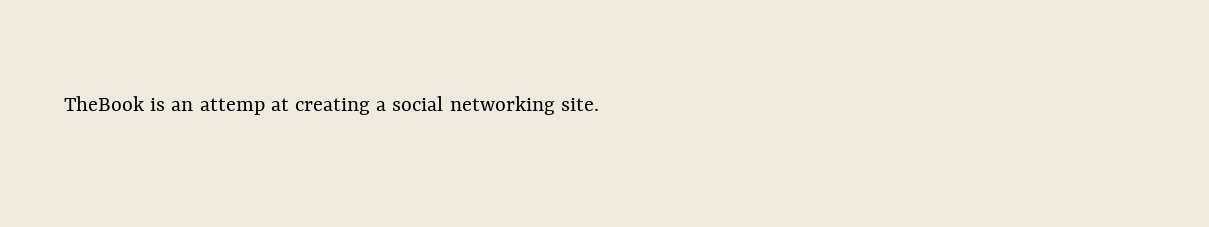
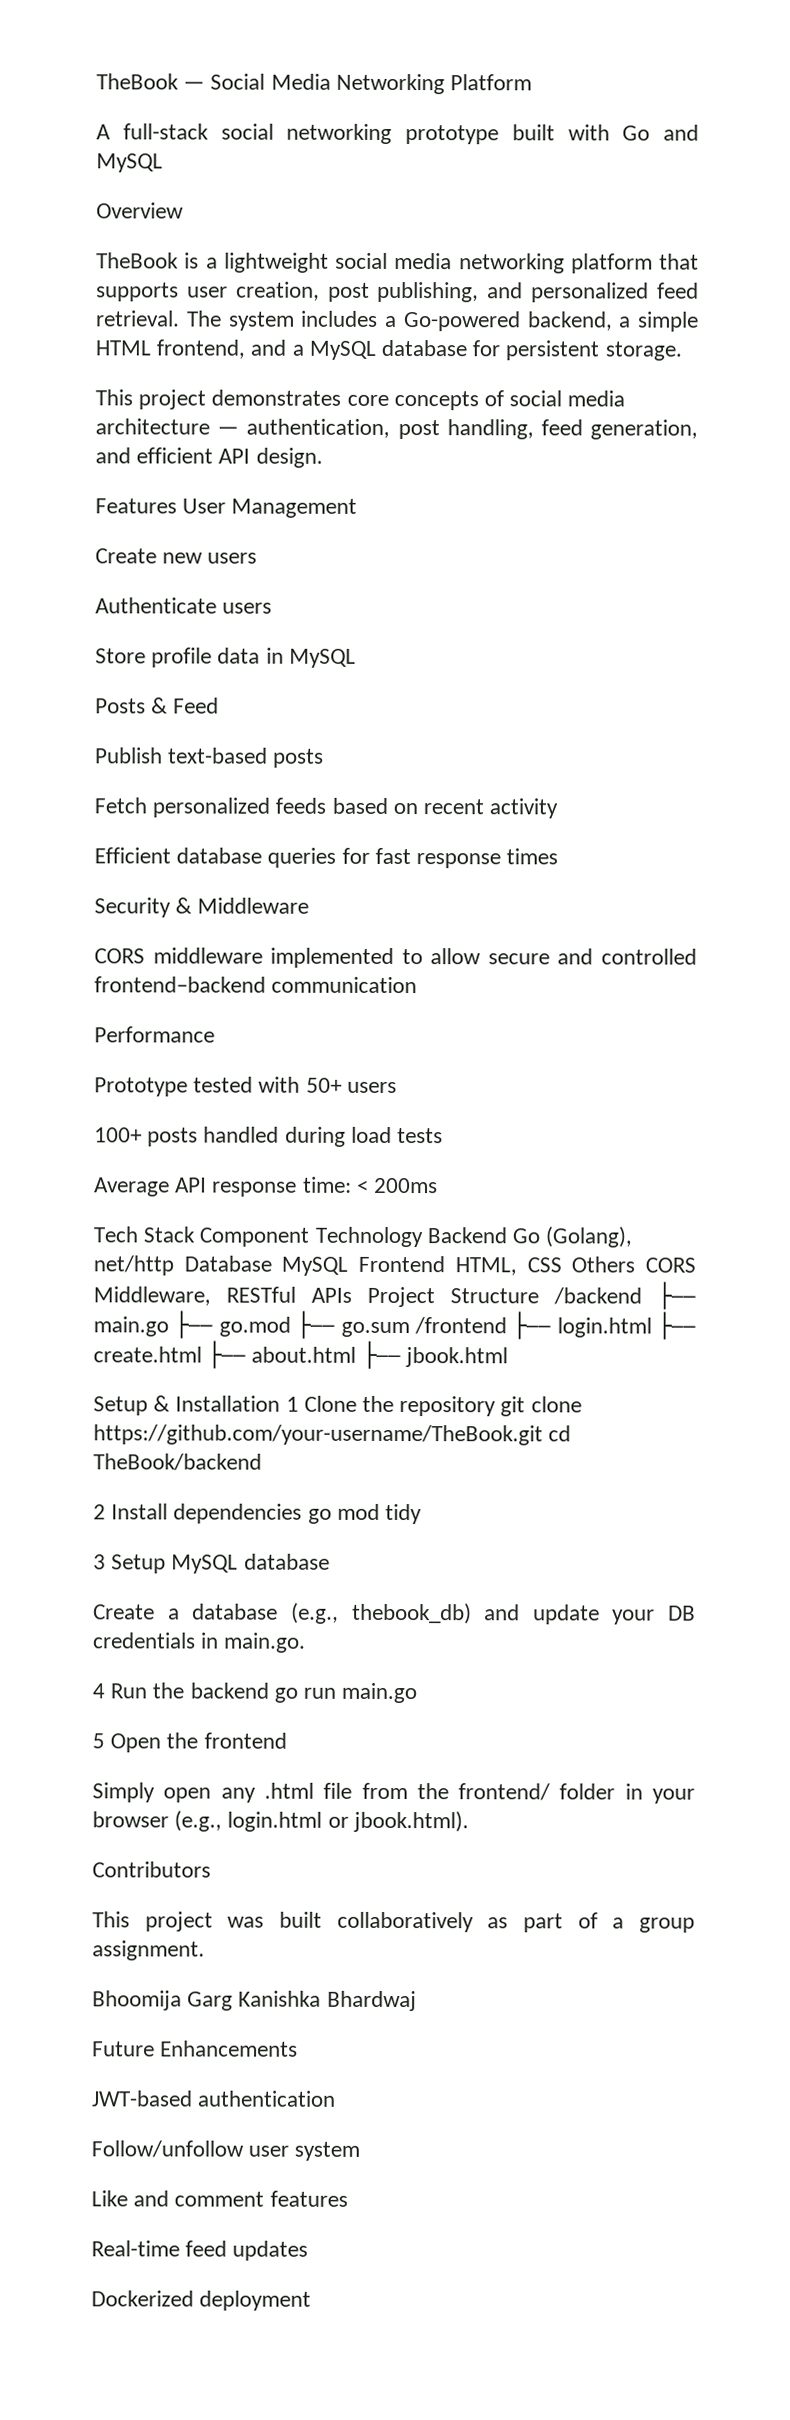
[64,96,599,115] TheBook is an attemp at creating a social networking site. -> [96,73,533,95] [96,123,699,145] [96,153,163,173] [96,202,184,219] [96,252,699,274] [96,281,699,303] [96,310,699,332] [95,339,682,361] [95,389,626,411] [95,418,699,440] [95,447,323,468] [95,498,358,518] [95,548,258,564] [95,597,273,614] [95,647,356,668] [95,697,220,714] [95,747,325,768] [94,797,559,819] [94,847,559,869] [94,897,310,918] [94,947,697,968] [94,976,418,994] [94,1026,215,1043] [94,1076,397,1097] [94,1126,444,1147] [94,1176,439,1197] [93,1226,633,1248] [93,1255,696,1276] [93,1281,696,1310] [93,1310,696,1340] [93,1340,508,1370] [93,1395,582,1417] [93,1424,572,1446] [93,1453,262,1471] [93,1503,423,1525] [93,1553,330,1574] [93,1602,696,1625] [93,1632,307,1653] [92,1682,418,1704] [92,1732,287,1753] [92,1782,695,1804] [92,1810,469,1833] [92,1861,211,1878] [92,1911,695,1933] [92,1940,205,1961] [92,1990,417,2012] [92,2040,299,2057] [91,2090,337,2107] [91,2140,361,2161] [91,2190,348,2207] [91,2240,309,2261] [91,2290,312,2311] TheBook — Social Media Networking Platform // A full-stack social networking prototype built with Go and MySQL // Overview // TheBook is a lightweight social media networking platform that supports user creation, post publishing, and personalized feed retrieval. The system includes a Go-powered backend, a simple HTML frontend, and a MySQL database for persistent storage. // This project demonstrates core concepts of social media architecture — authentication, post handling, feed generation, and efficient API design. // Features User Management // Create new users // Authenticate users // Store profile data in MySQL // Posts & Feed // Publish text-based posts // Fetch personalized feeds based on recent activity // Efficient database queries for fast response times // Security & Middleware // CORS middleware implemented to allow secure and controlled frontend–backend communication // Performance // Prototype tested with 50+ users // 100+ posts handled during load tests // Average API response time: < 200ms // Tech Stack Component Technology Backend Go (Golang), net/http Database MySQL Frontend HTML, CSS Others CORS Middleware, RESTful APIs Project Structure /backend ├── main.go ├── go.mod ├── go.sum /frontend ├── login.html ├── create.html ├── about.html ├── jbook.html // Setup & Installation 1 Clone the repository git clone https://github.com/your-username/TheBook.git cd TheBook/backend // 2 Install dependencies go mod tidy // 3 Setup MySQL database // Create a database (e.g., thebook_db) and update your DB credentials in main.go. // 4 Run the backend go run main.go // 5 Open the frontend // Simply open any .html file from the frontend/ folder in your browser (e.g., login.html or jbook.html). // Contributors // This project was built collaboratively as part of a group assignment. // Bhoomija Garg Kanishka Bhardwaj // Future Enhancements // JWT-based authentication // Follow/unfollow user system // Like and comment features // Real-time feed updates // Dockerized deployment

